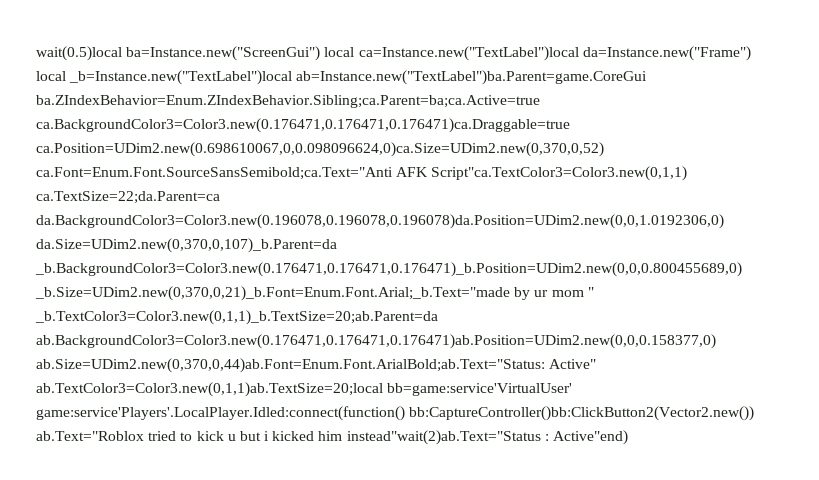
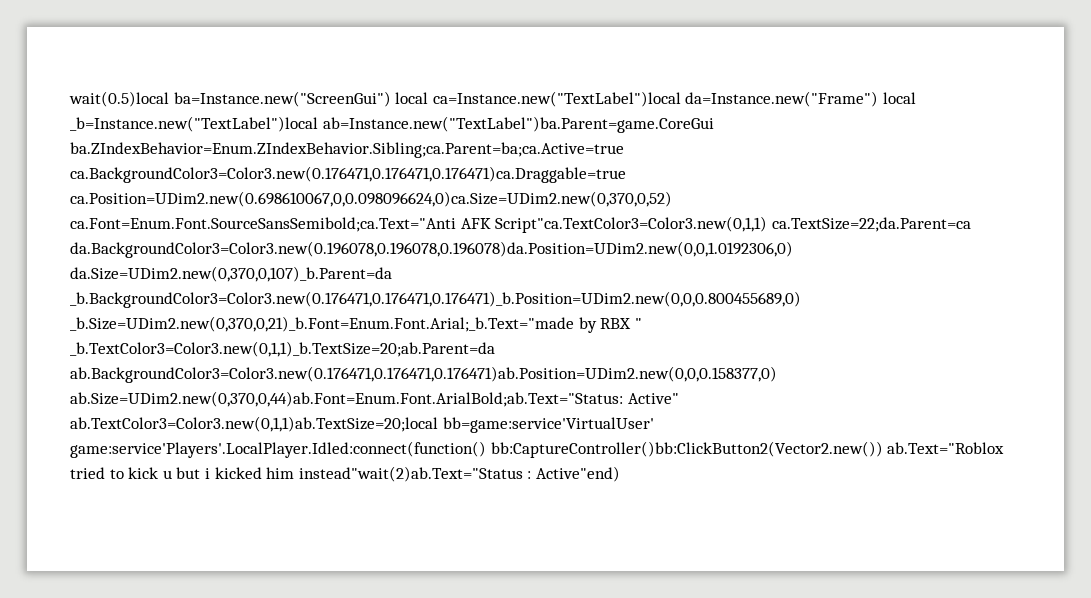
[534,290,584,297] ur mom -> [600,318,632,329] RBX

